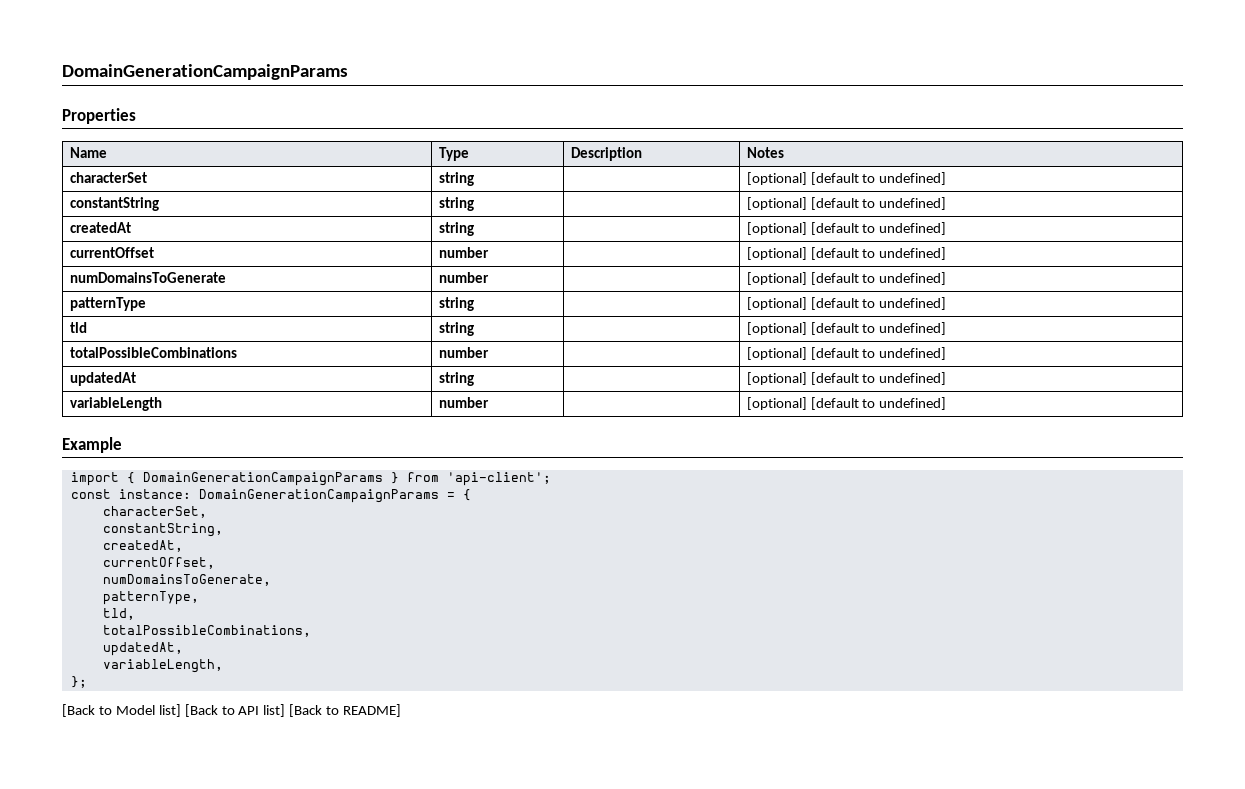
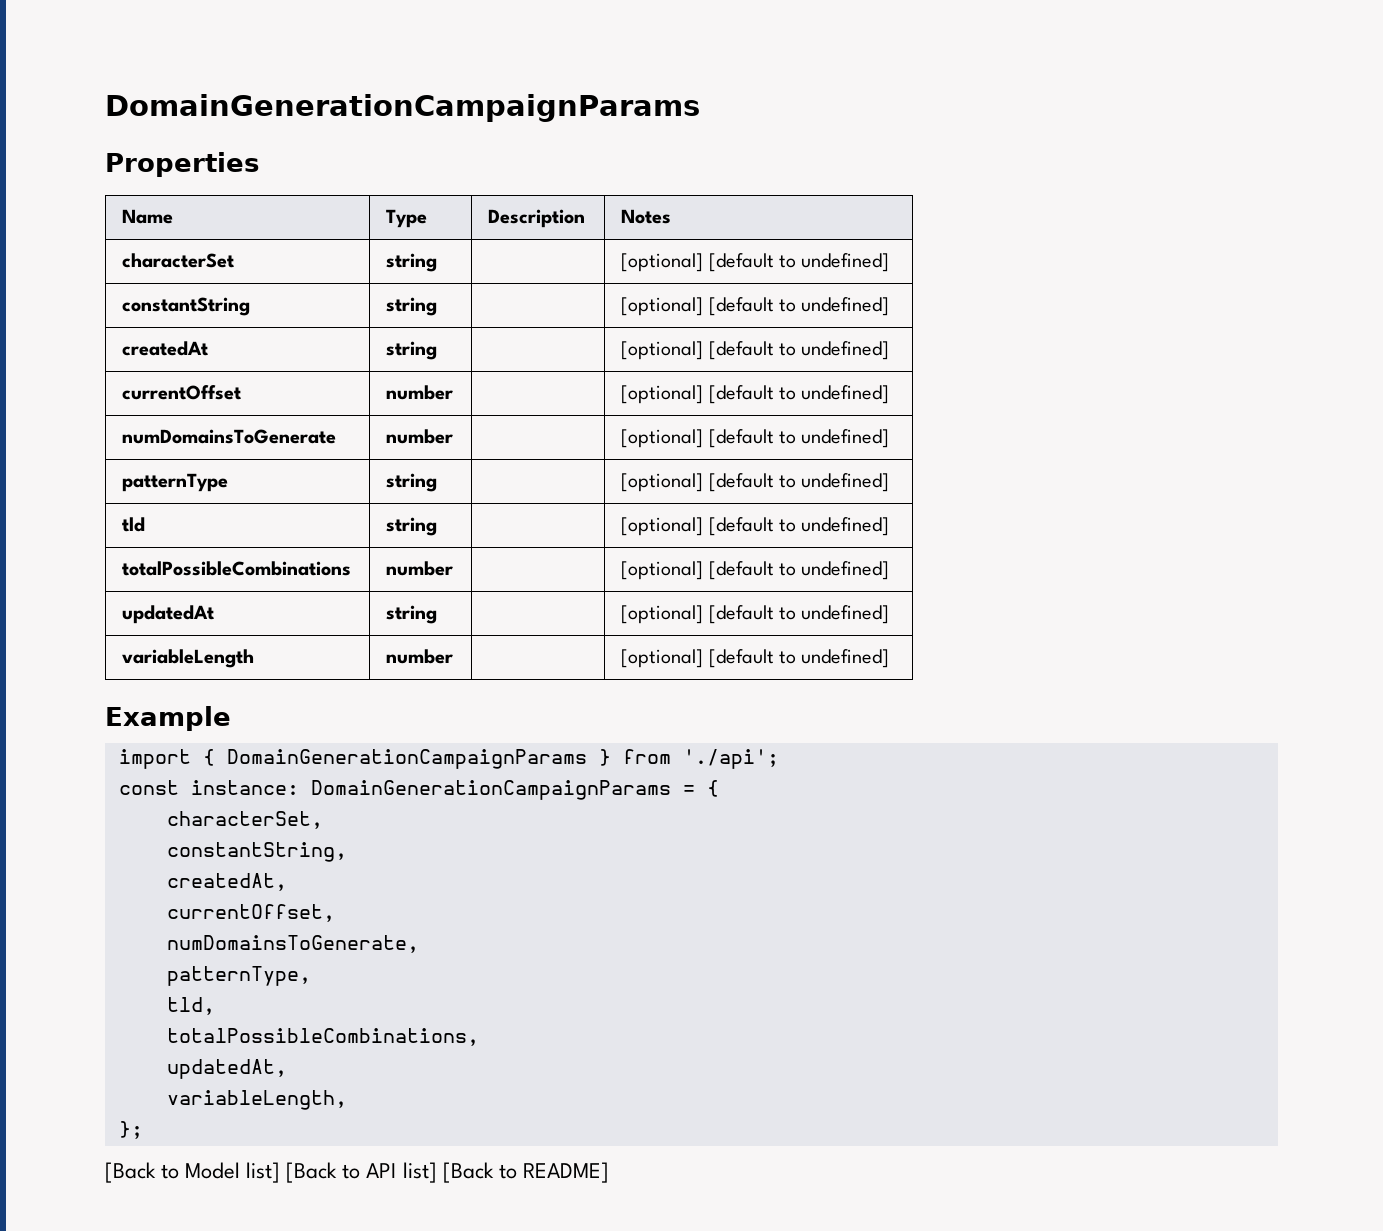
[446,472,551,486] 'api-client'; -> [682,749,779,769] './api';

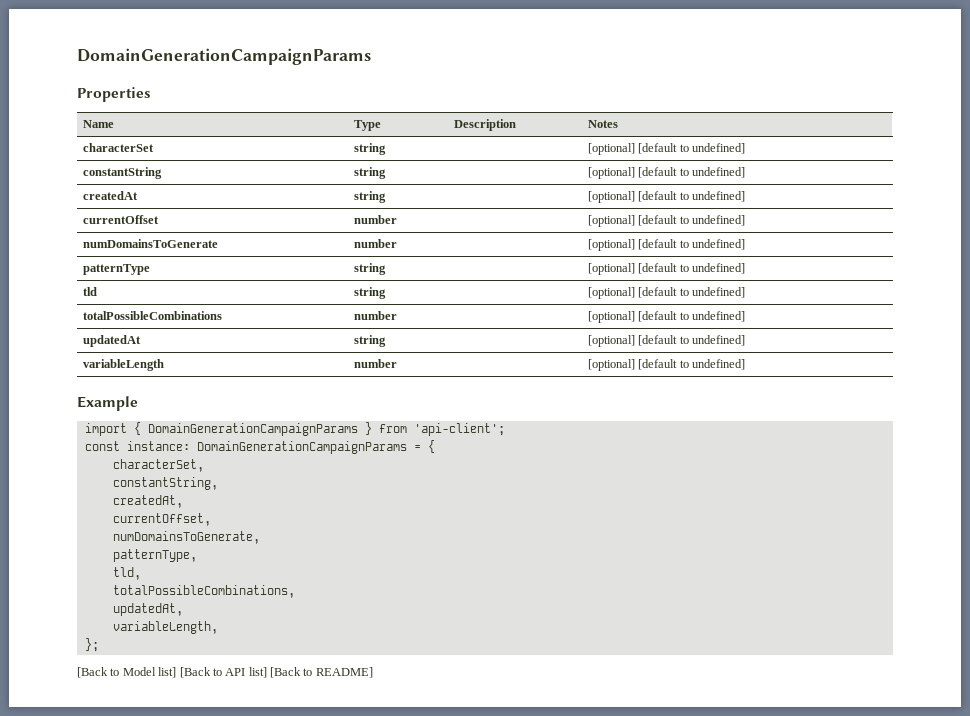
[682,749,779,769] './api'; -> [413,423,505,436] 'api-client';

